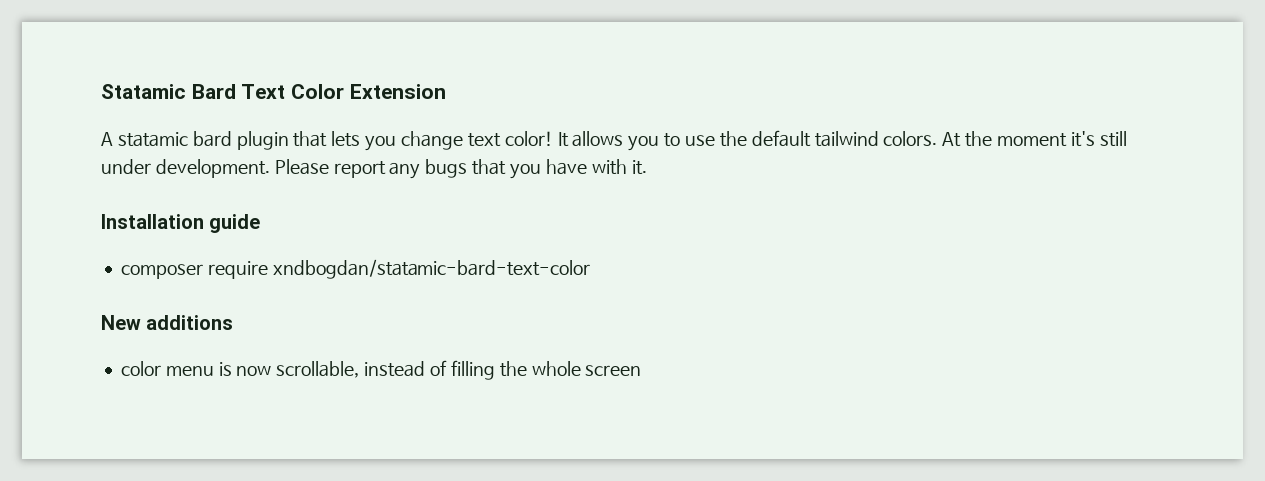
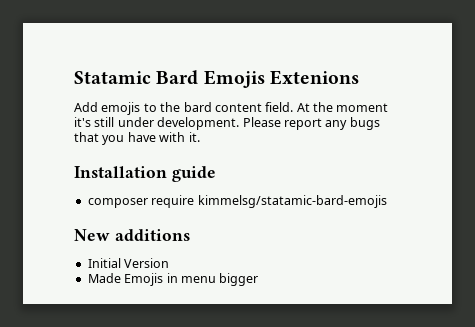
[241,84,446,99] [101,130,938,151] Text Color Extension // A statamic bard plugin that lets you change text color! It allows you to use the default tailwind colors. -> [203,70,359,88] [74,102,294,115] Emojis Extenions // Add emojis to the bard content field.
[272,259,591,279] xndbogdan/statamic-bard-text-color -> [197,195,387,208] kimmelsg/statamic-bard-emojis
[120,360,642,380] color menu is now scrollable, instead of filling the whole screen -> [87,258,170,268] [87,273,259,286] Initial Version // Made Emojis in menu bigger

